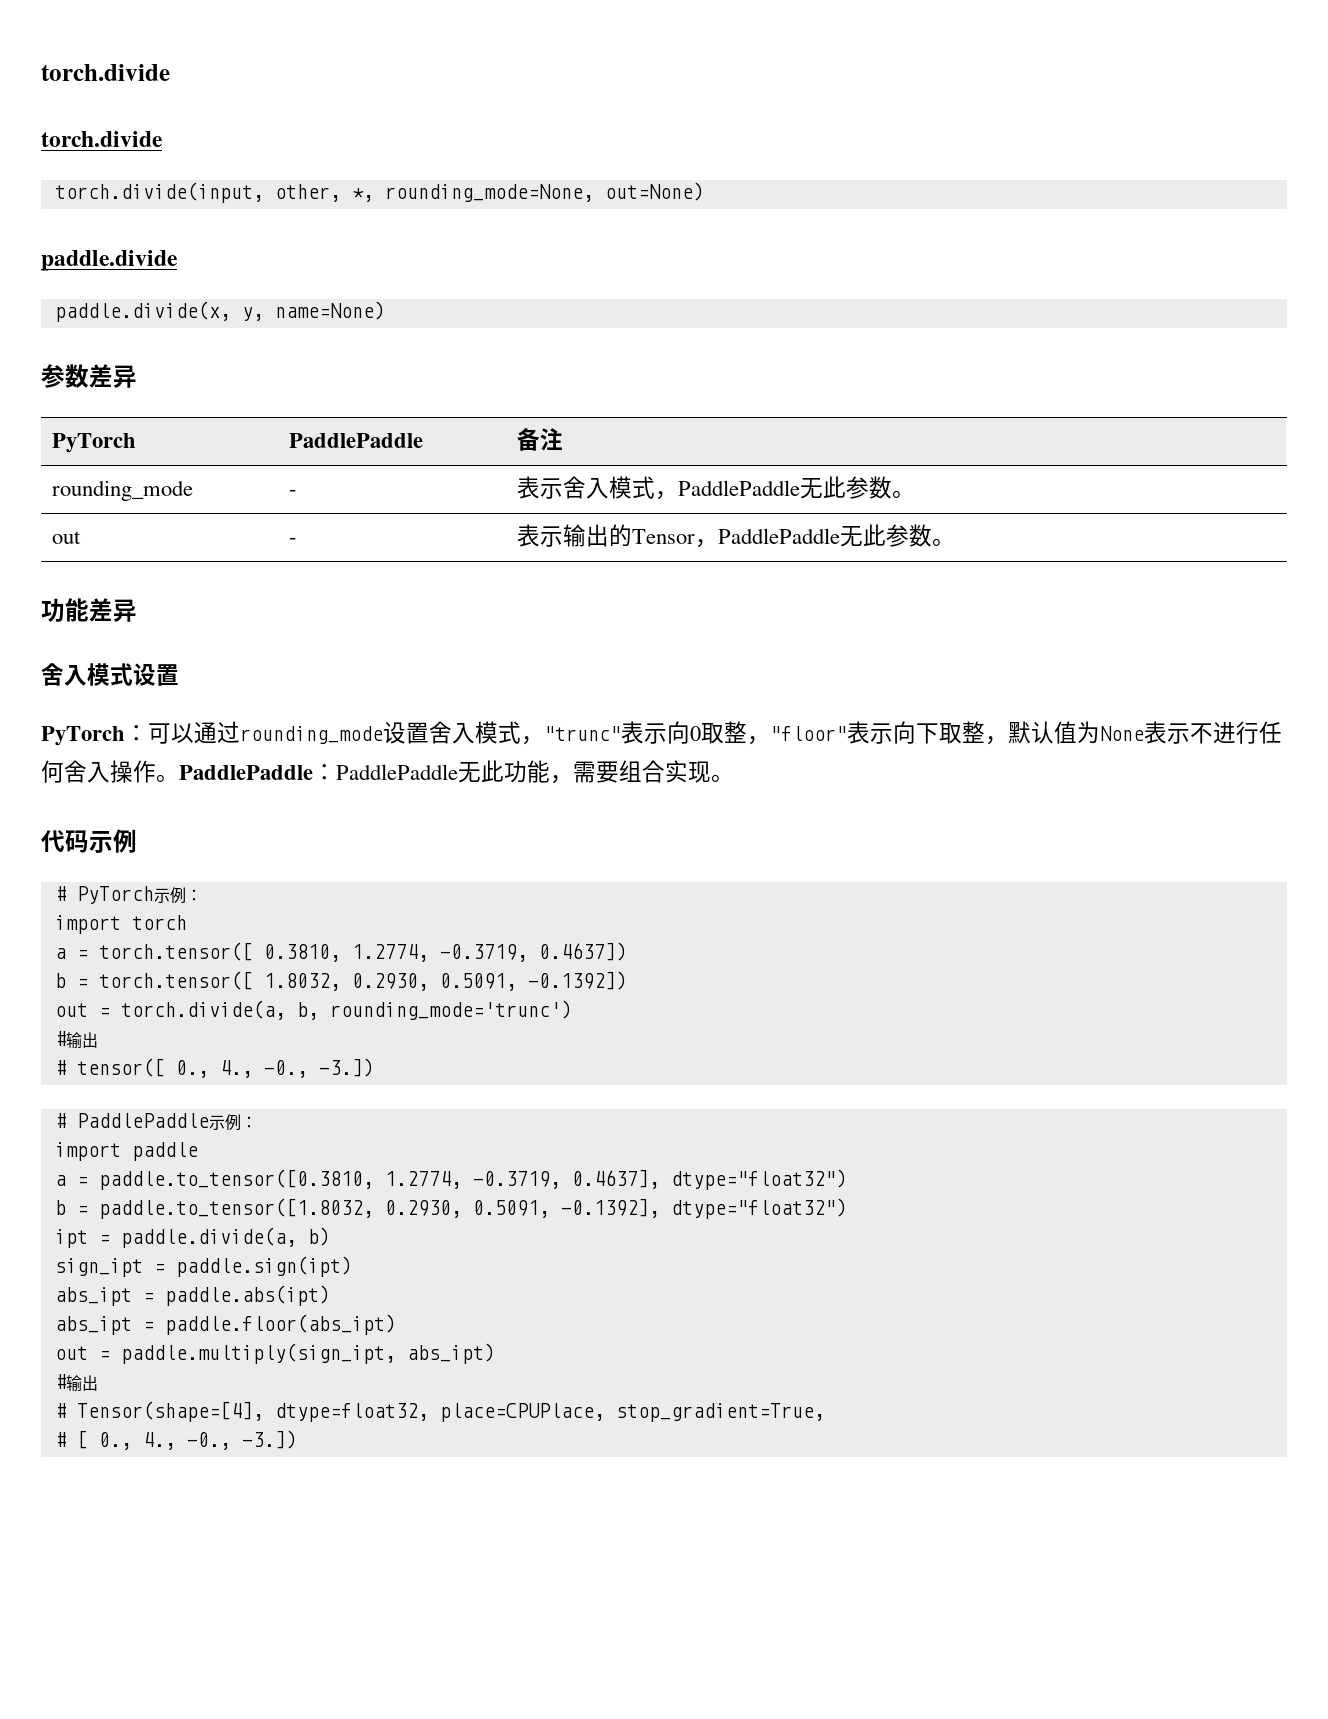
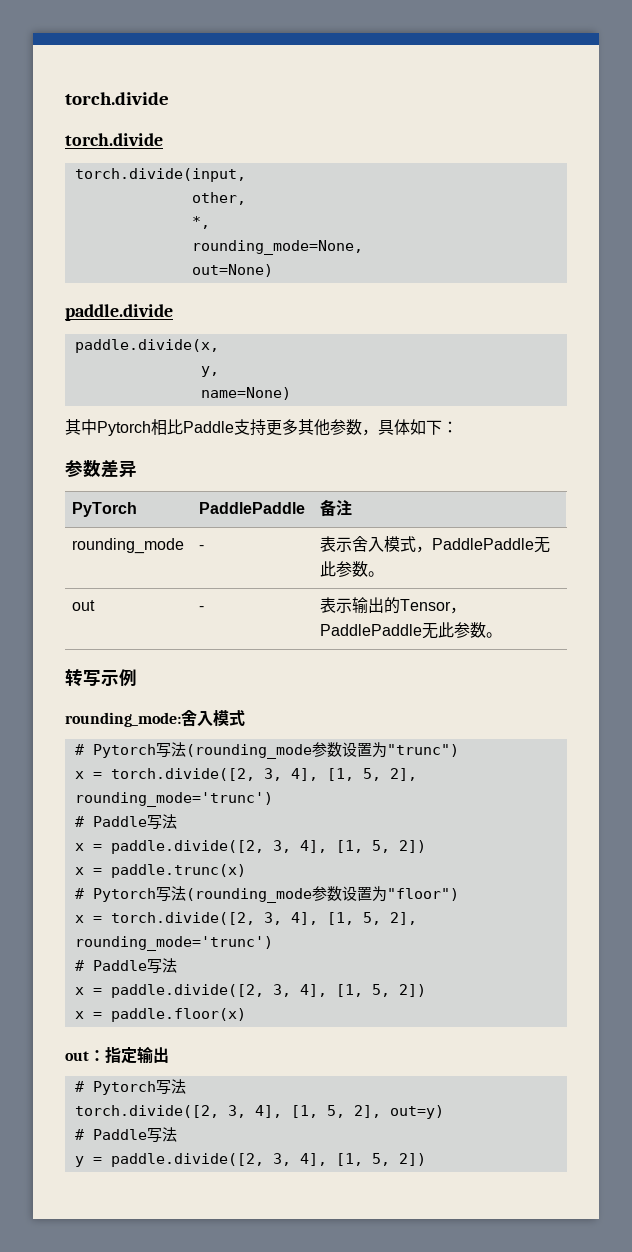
(264, 192) none -> (246, 175) //
(341, 193) none -> (246, 198) //
(374, 195) none -> (210, 222) //
(594, 193) none -> (363, 247) //
(231, 311) none -> (219, 346) //
(264, 314) none -> (219, 371) //
(385, 310) none -> [65,419,458,436] // 其中Pytorch相比Paddle支持更多其他参数，具体如下：
[41,598,137,622] [41,663,179,686] [41,721,1282,746] [41,760,734,784] [41,829,137,853] [54,886,202,904] [54,915,187,934] [54,942,627,962] [54,971,627,991] [54,1000,572,1020] [54,1031,98,1048] [54,1058,374,1078] [54,1113,257,1131] [54,1142,198,1161] [54,1169,847,1190] [54,1198,847,1219] [54,1227,330,1248] [54,1256,352,1277] [54,1285,330,1306] [54,1314,396,1335] [54,1343,495,1364] [54,1374,98,1391] [54,1401,825,1422] [54,1430,297,1450] 功能差异 // 舍入模式设置 // PyTorch：可以通过rounding_mode设置舍入模式，"trunc"表示向0取整，"floor"表示向下取整，默认值为None表示不进行任何舍入操作。PaddlePaddle：PaddlePaddle无此功能，需要组合实现。 // 代码示例 // # PyTorch示例： // import torch // a = torch.tensor([ 0.3810, 1.2774, -0.3719, 0.4637]) // b = torch.tensor([ 1.8032, 0.2930, 0.5091, -0.1392]) // out = torch.divide(a, b, rounding_mode='trunc') // #输出 // # tensor([ 0., 4., -0., -3.]) // # PaddlePaddle示例： // import paddle // a = paddle.to_tensor([0.3810, 1.2774, -0.3719, 0.4637], dtype="float32") // b = paddle.to_tensor([1.8032, 0.2930, 0.5091, -0.1392], dtype="float32") // ipt = paddle.divide(a, b) // sign_ipt = paddle.sign(ipt) // abs_ipt = paddle.abs(ipt) // abs_ipt = paddle.floor(abs_ipt) // out = paddle.multiply(sign_ipt, abs_ipt) // #输出 // # Tensor(shape=[4], dtype=float32, place=CPUPlace, stop_gradient=True, // # [ 0., 4., -0., -3.]) -> [65,669,137,687] [65,709,245,727] [74,742,459,759] [74,768,417,781] [74,792,273,807] [74,814,177,830] [74,840,426,854] [74,864,246,878] [74,886,459,903] [74,912,417,925] [74,936,273,951] [74,958,177,974] [74,984,426,998] [74,1008,246,1022] [65,1046,169,1064] [74,1079,186,1095] [74,1105,444,1119] [74,1127,177,1143] [74,1153,426,1167] 转写示例 // rounding_mode:舍入模式 // # Pytorch写法(rounding_mode参数设置为"trunc") // x = torch.divide([2, 3, 4], [1, 5, 2], rounding_mode='trunc') // # Paddle写法 // x = paddle.divide([2, 3, 4], [1, 5, 2]) // x = paddle.trunc(x) // # Pytorch写法(rounding_mode参数设置为"floor") // x = torch.divide([2, 3, 4], [1, 5, 2], rounding_mode='trunc') // # Paddle写法 // x = paddle.divide([2, 3, 4], [1, 5, 2]) // x = paddle.floor(x) // out：指定输出 // # Pytorch写法 // torch.divide([2, 3, 4], [1, 5, 2], out=y) // # Paddle写法 // y = paddle.divide([2, 3, 4], [1, 5, 2])

